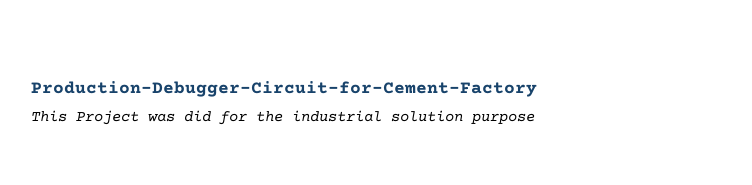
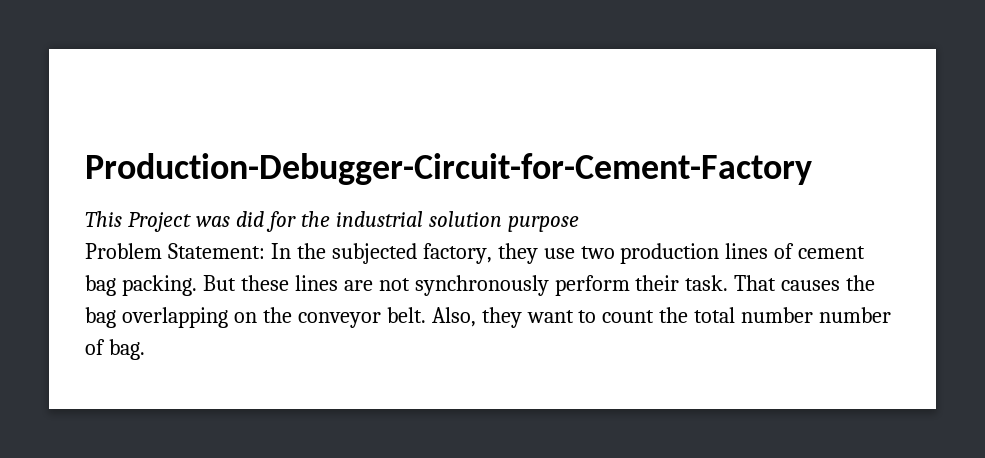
(535, 118) none -> [85,243,866,264] [85,275,876,296] [85,307,892,328] [85,339,145,360] // Problem Statement: In the subjected factory, they use two production lines of cement bag packing. But these lines are not synchronously perform their task. That causes the bag overlapping on the conveyor belt. Also, they want to count the total number number of bag.

